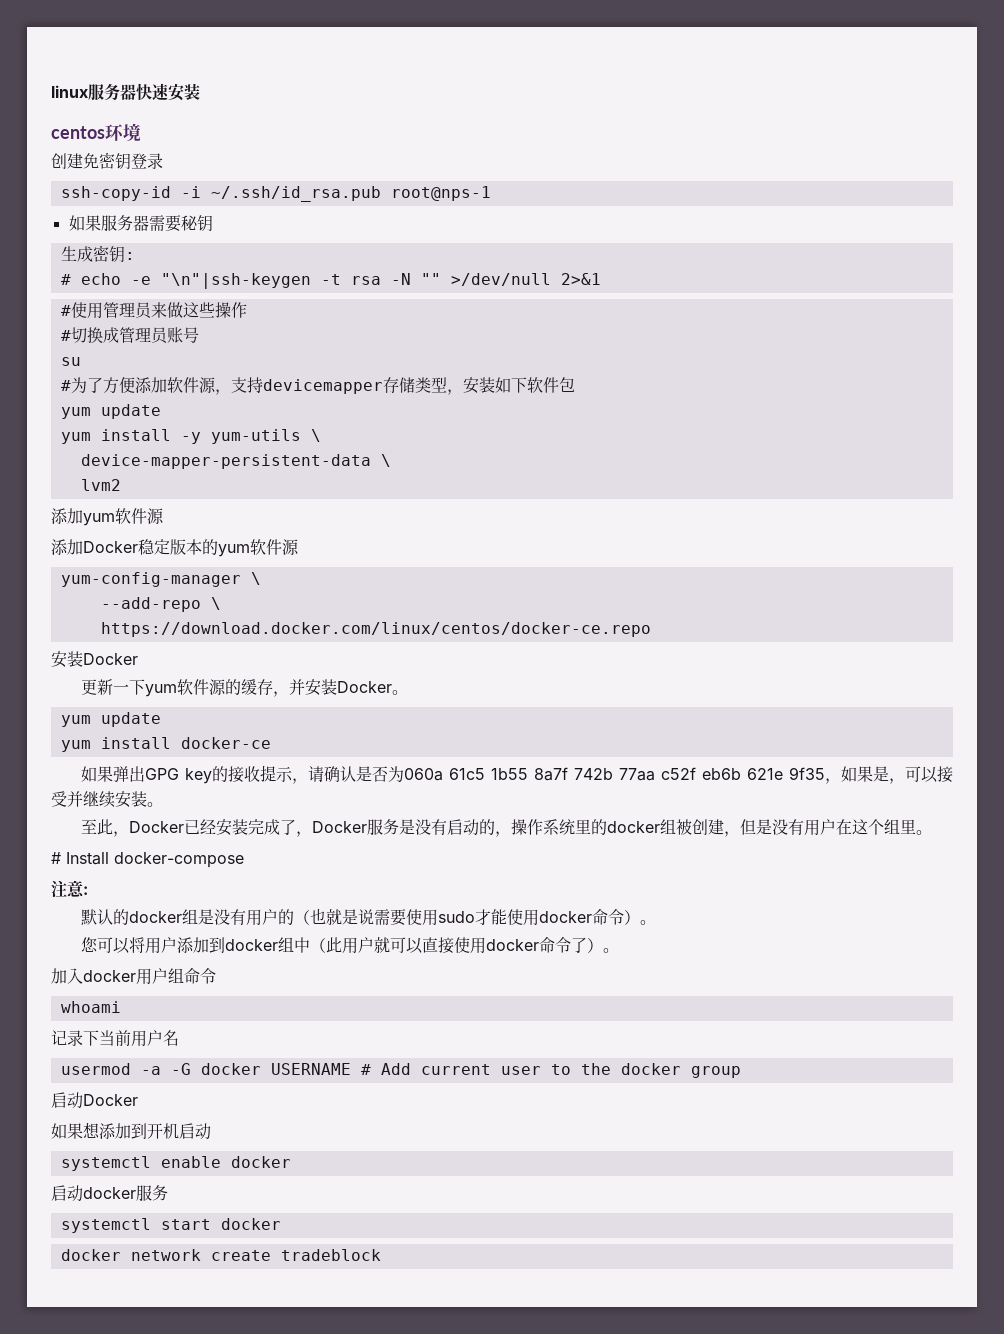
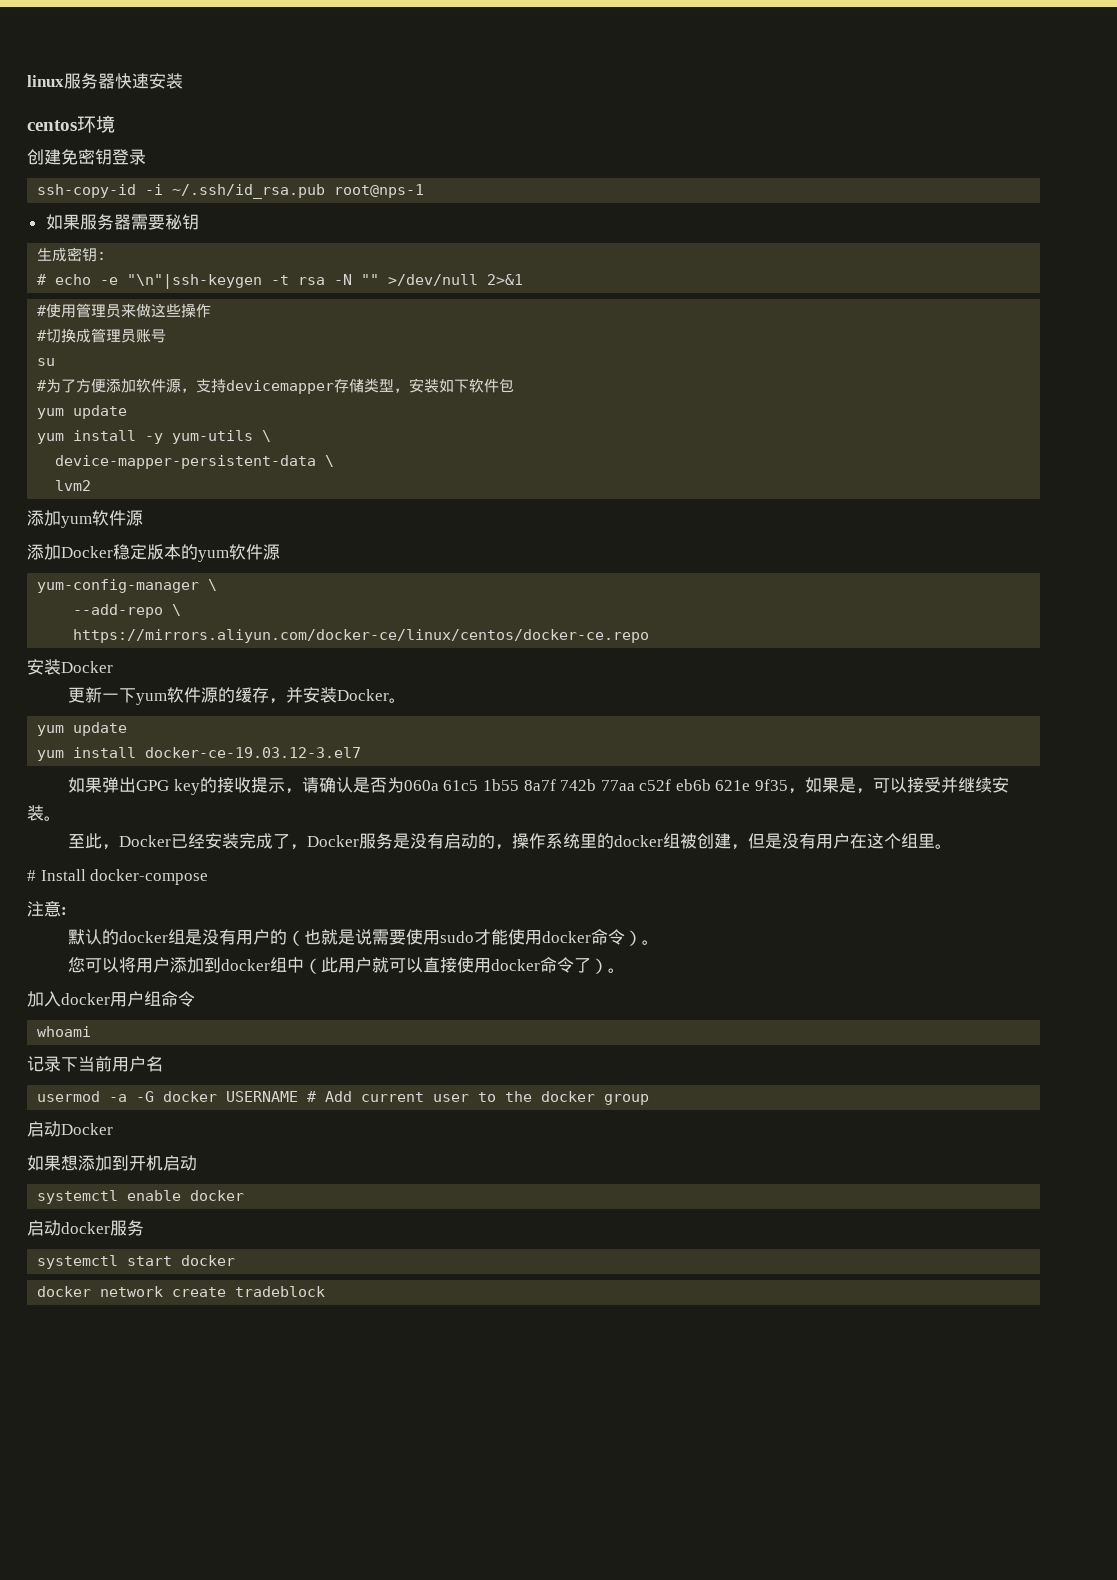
[100,622,651,637] https://download.docker.com/linux/centos/docker-ce.repo -> [73,629,650,643] https://mirrors.aliyun.com/docker-ce/linux/centos/docker-ce.repo
[180,737,271,749] docker-ce -> [145,747,362,758] docker-ce-19.03.12-3.el7

